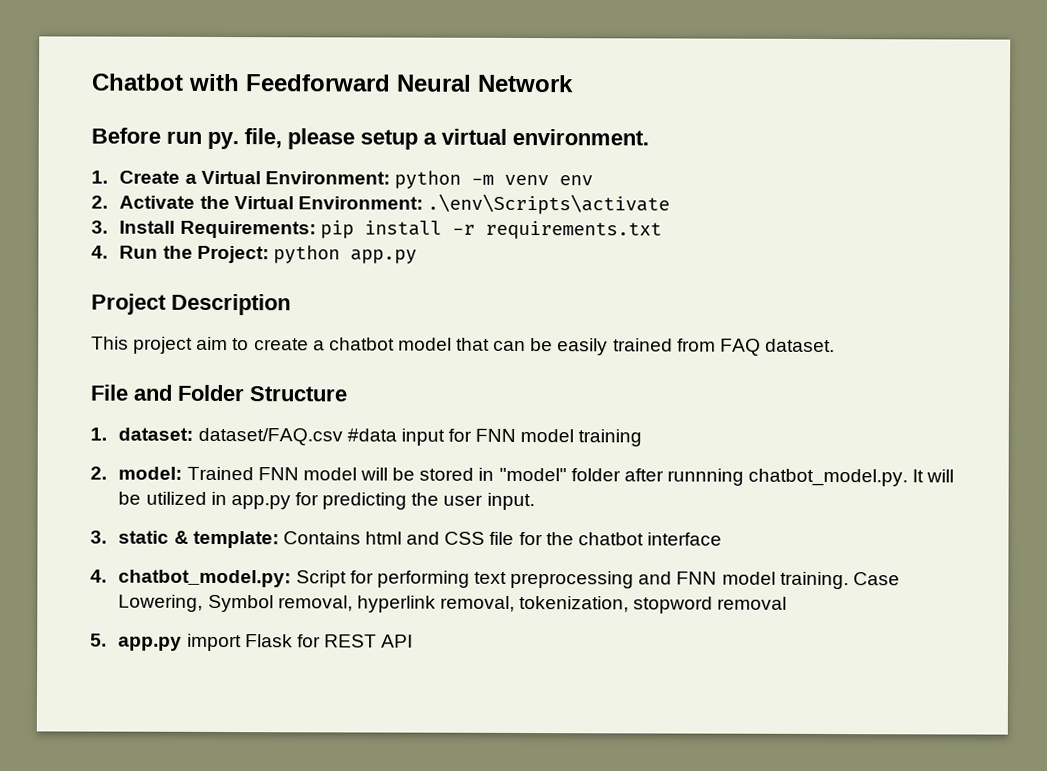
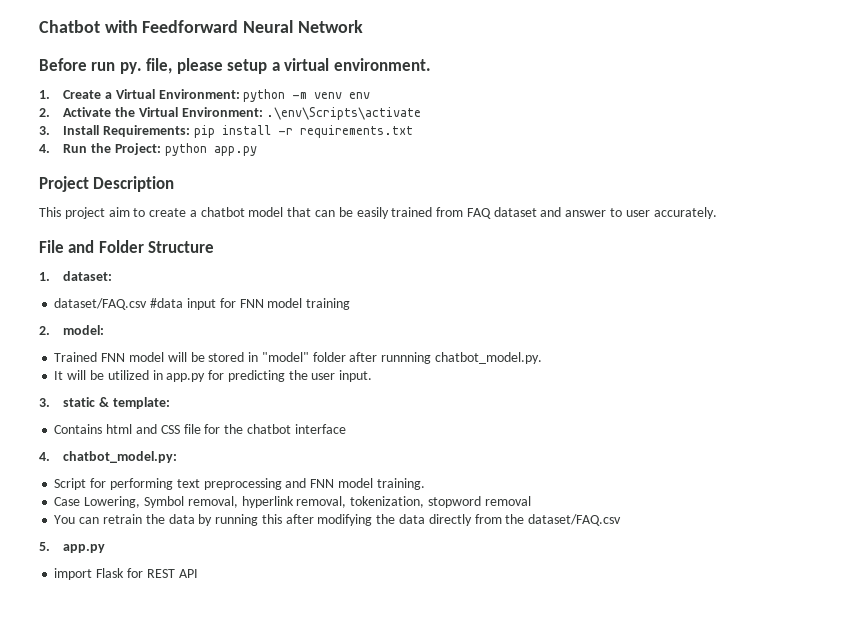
[764,338,835,353] dataset. -> [493,207,717,219] dataset and answer to user accurately.
(194, 434) none -> (113, 276) //
(183, 473) none -> (105, 330) //
(909, 477) none -> (542, 358) //
(279, 539) none -> (170, 403) //
(292, 578) none -> (178, 457) //
(849, 580) none -> (425, 484) //
(788, 603) none -> [54,514,622,526] // You can retrain the data by running this after modifying the data directly from the dataset/FAQ.csv
(183, 643) none -> (106, 548) //

